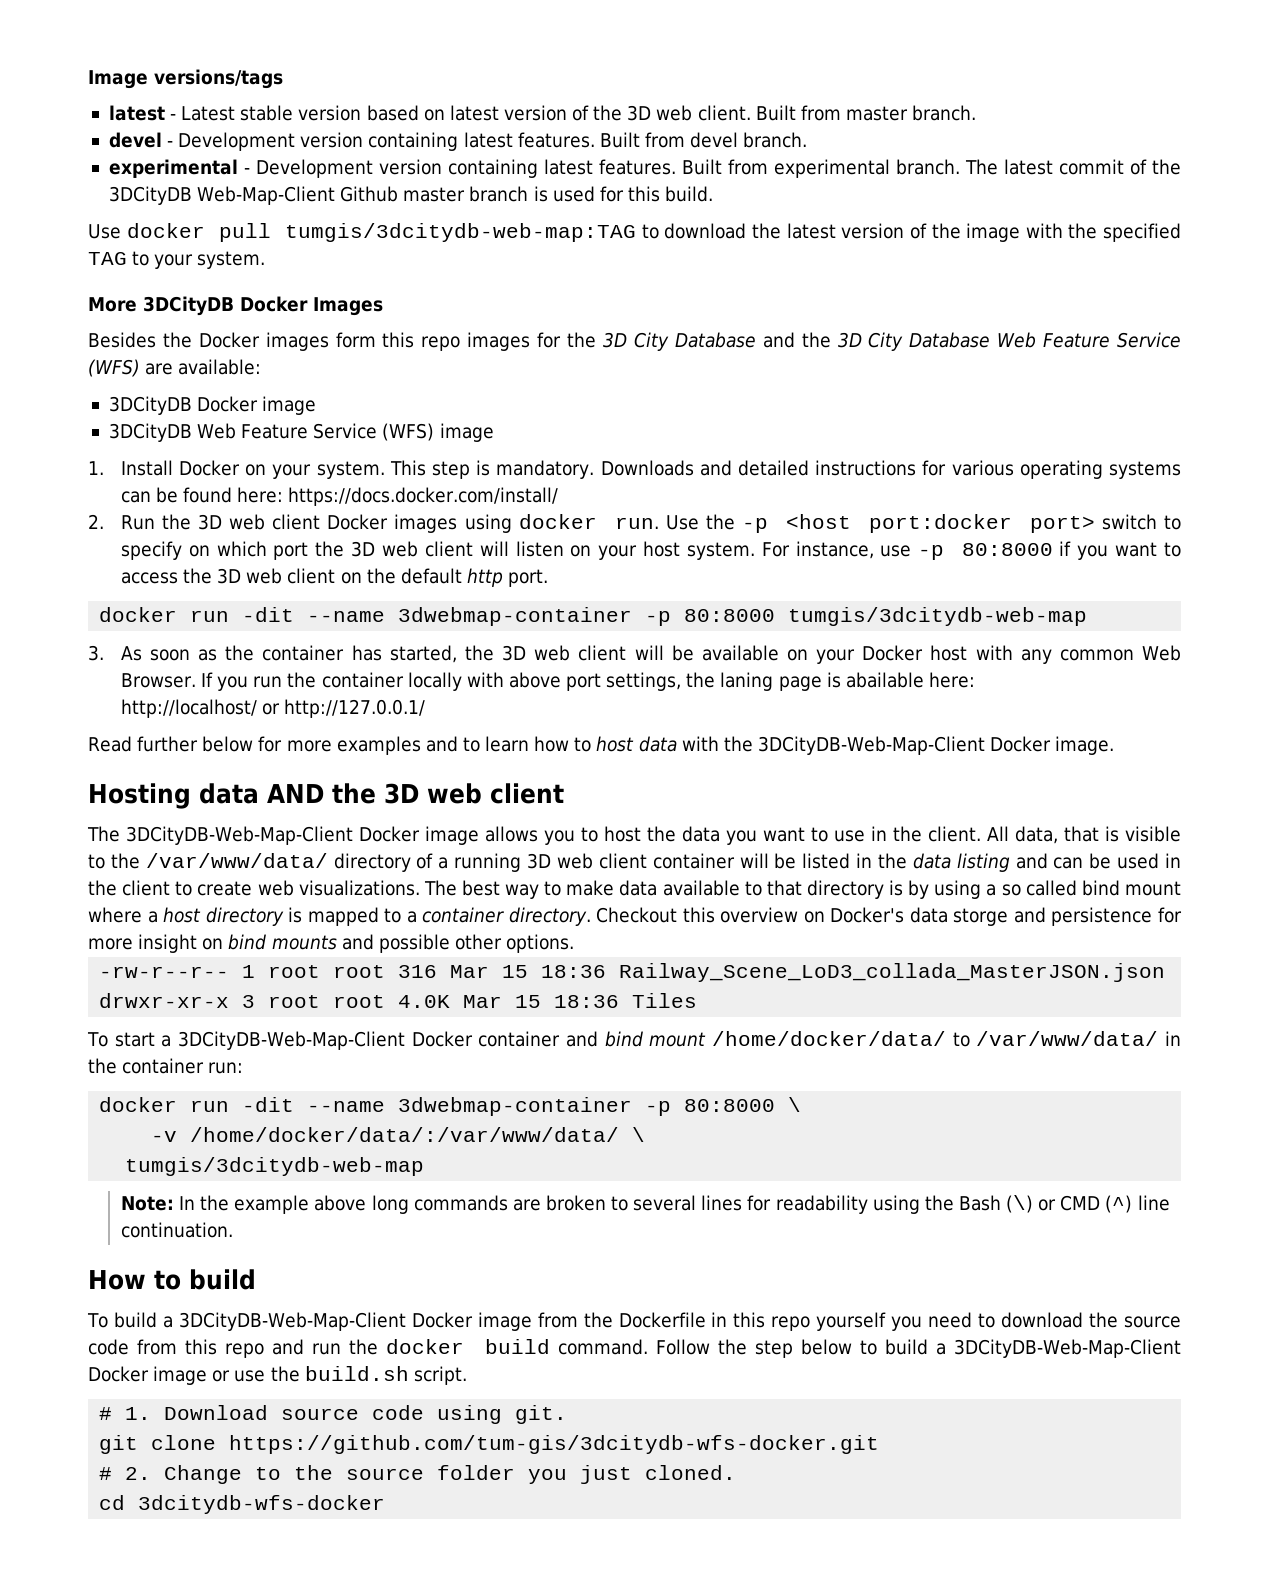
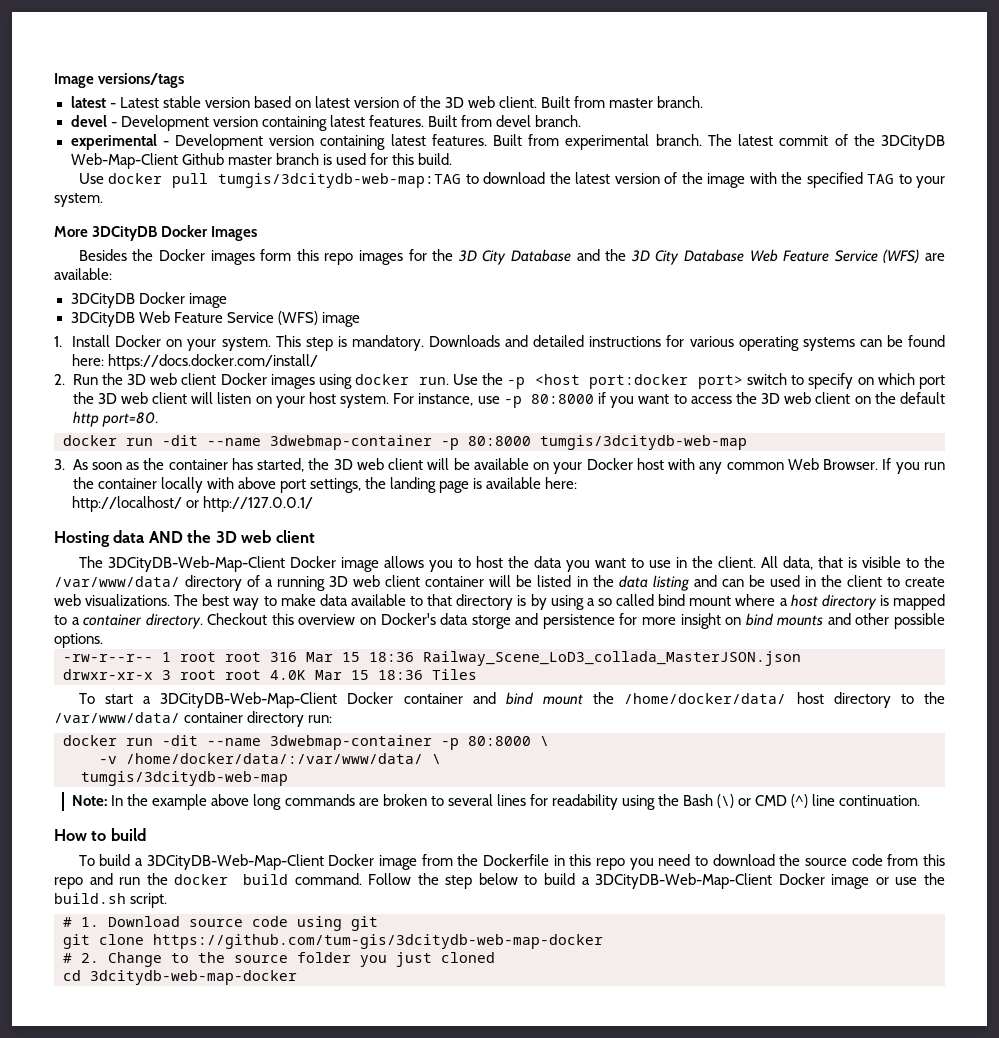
[508,569,549,587] port. -> [101,412,158,427] port=80.
[720,672,774,691] laning -> [389,477,436,493] landing
[845,672,924,688] abailable -> [486,477,542,489] available
[88,736,1115,755] // Read further below for more examples and to learn how to host data with the 3DCityDB-Web-Map-Client Docker image. -> (314, 504) none
[378,934,502,953] possible other -> [855,613,945,629] other possible
[711,1031,1181,1047] [88,1058,205,1074] /home/docker/data/ to /var/www/data/ in the container -> [593,692,945,708] [54,711,305,727] the /home/docker/data/ host directory to the /var/www/data/ container directory
[816,1312,887,1331] yourself -> (626, 864) none
[515,1405,568,1424] git. -> [351,916,378,931] git
[229,1435,880,1454] https://github.com/tum-gis/3dcitydb-wfs-docker.git -> [153,934,603,949] https://github.com/tum-gis/3dcitydb-web-map-docker
[645,1465,737,1480] cloned. -> [441,952,495,963] cloned
[138,1495,386,1514] 3dcitydb-wfs-docker -> [90,970,297,985] 3dcitydb-web-map-docker

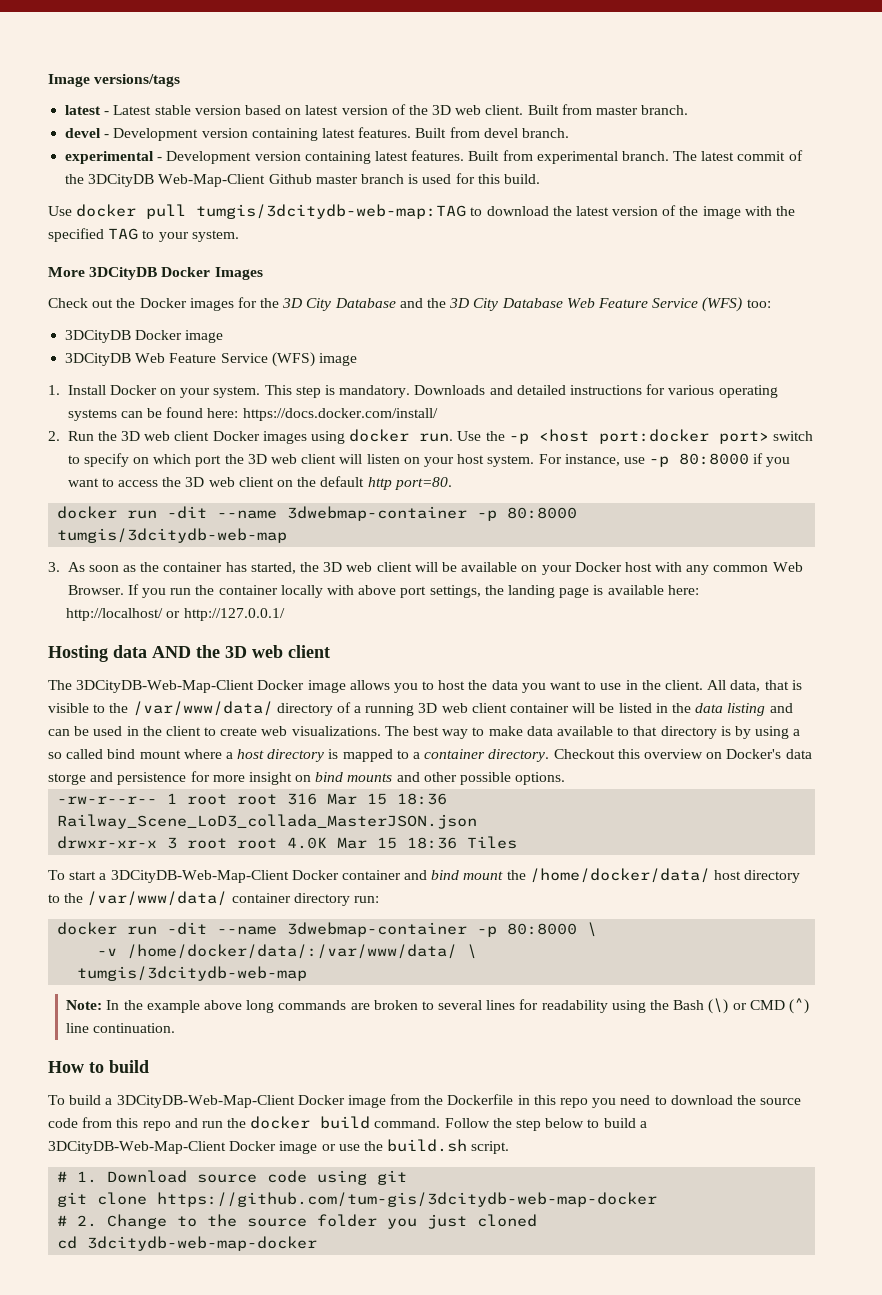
[78,249,127,261] Besides -> [48,298,114,308] Check out
[260,249,403,265] form this repo images -> (234, 304) none
[925,253,946,261] [54,268,112,280] are available: -> [746,299,771,308] too:

